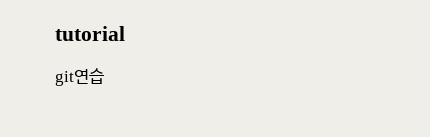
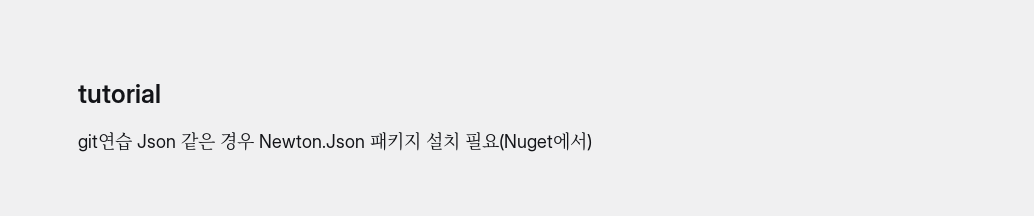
(104, 77) none -> [137,131,592,152] Json 같은 경우 Newton.Json 패키지 설치 필요(Nuget에서)

